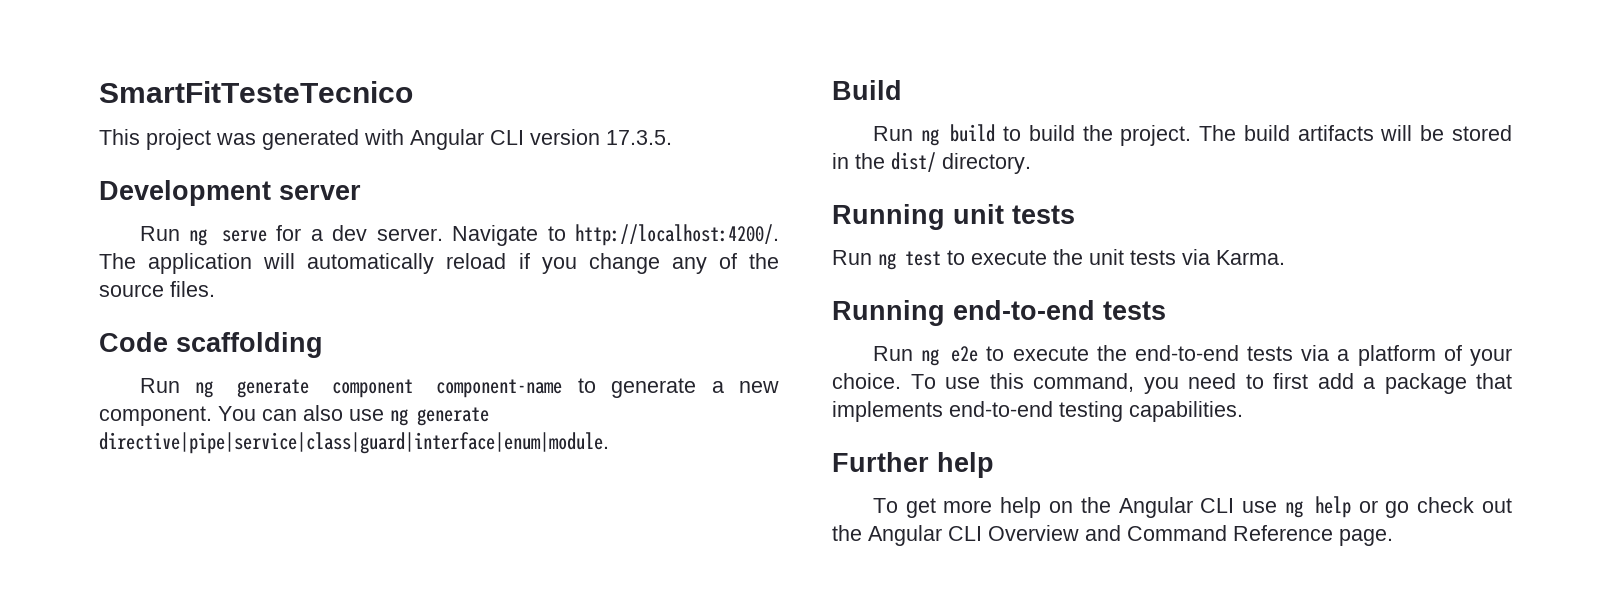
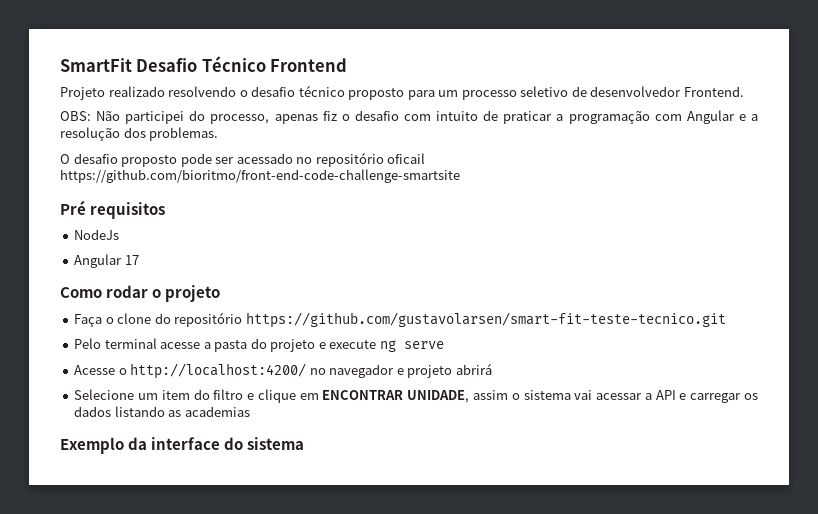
[99,81,413,103] [99,129,672,150] [99,180,361,206] [139,224,779,246] [99,253,780,274] [99,281,215,297] [99,332,323,358] [139,378,779,398] [99,405,489,426] [99,432,609,454] [832,80,902,100] [872,124,1512,146] [832,152,1031,174] [832,204,1075,230] [832,249,1285,270] [832,300,1166,326] [872,345,1512,366] [832,373,1512,394] [832,401,1243,422] [832,452,994,478] [872,496,1512,518] [832,525,1393,546] SmartFitTesteTecnico // This project was generated with Angular CLI version 17.3.5. // Development server // Run ng serve for a dev server. Navigate to http://localhost:4200/. The application will automatically reload if you change any of the source files. // Code scaffolding // Run ng generate component component-name to generate a new component. You can also use ng generate directive|pipe|service|class|guard|interface|enum|module. // Build // Run ng build to build the project. The build artifacts will be stored in the dist/ directory. // Running unit tests // Run ng test to execute the unit tests via Karma. // Running end-to-end tests // Run ng e2e to execute the end-to-end tests via a platform of your choice. To use this command, you need to first add a package that implements end-to-end testing capabilities. // Further help // To get more help on the Angular CLI use ng help or go check out the Angular CLI Overview and Command Reference page. -> [60,56,348,72] [60,85,744,100] [60,110,758,124] [60,127,219,141] [60,152,426,167] [60,169,460,183] [60,200,166,219] [74,229,120,240] [74,254,139,268] [60,285,221,302] [74,312,726,328] [74,338,444,352] [74,363,492,379] [74,389,758,403] [74,406,250,417] [60,437,305,454] SmartFit Desafio Técnico Frontend // Projeto realizado resolvendo o desafio técnico proposto para um processo seletivo de desenvolvedor Frontend. // OBS: Não participei do processo, apenas fiz o desafio com intuito de praticar a programação com Angular e a resolução dos problemas. // O desafio proposto pode ser acessado no repositório oficail https://github.com/bioritmo/front-end-code-challenge-smartsite // Pré requisitos // NodeJs // Angular 17 // Como rodar o projeto // Faça o clone do repositório https://github.com/gustavolarsen/smart-fit-teste-tecnico.git // Pelo terminal acesse a pasta do projeto e execute ng serve // Acesse o http://localhost:4200/ no navegador e projeto abrirá // Selecione um item do filtro e clique em ENCONTRAR UNIDADE, assim o sistema vai acessar a API e carregar os dados listando as academias // Exemplo da interface do sistema

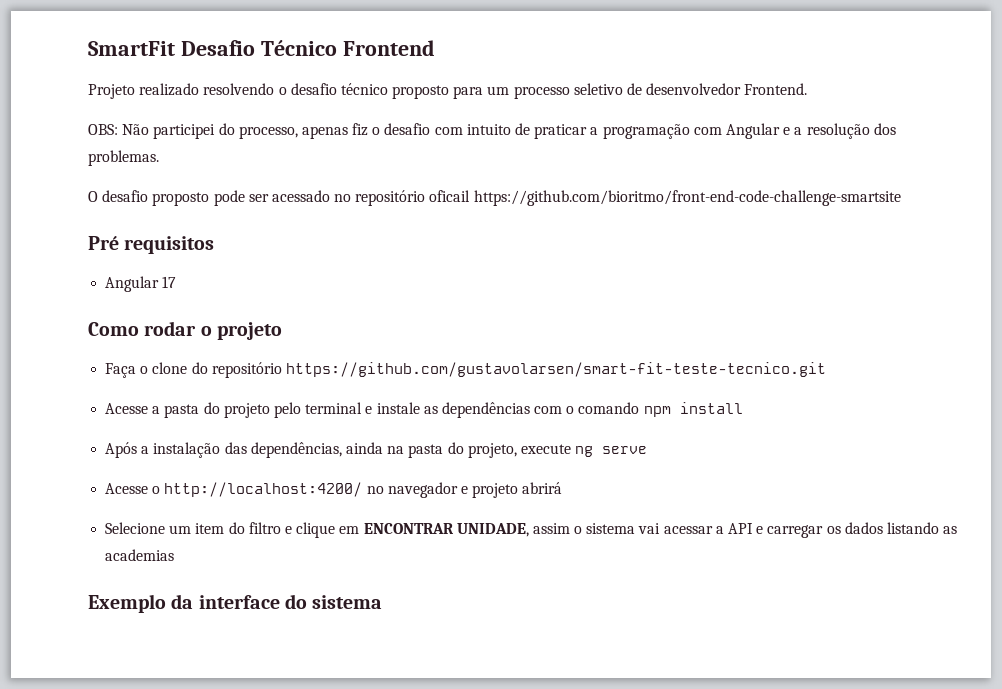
[74,229,120,240] // NodeJs -> (215, 245) none
[74,338,201,349] Pelo terminal acesse -> [105,403,149,414] Acesse
[318,342,326,349] e -> [273,402,743,418] [105,442,517,458] pelo terminal e instale as dependências com o comando npm install // Após a instalação das dependências, ainda na pasta do projeto,

